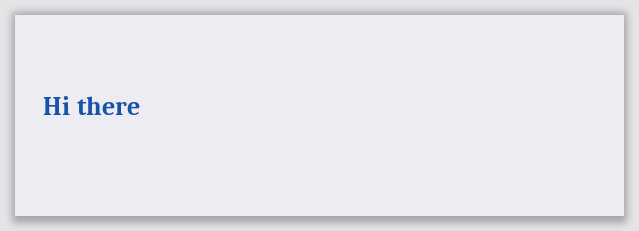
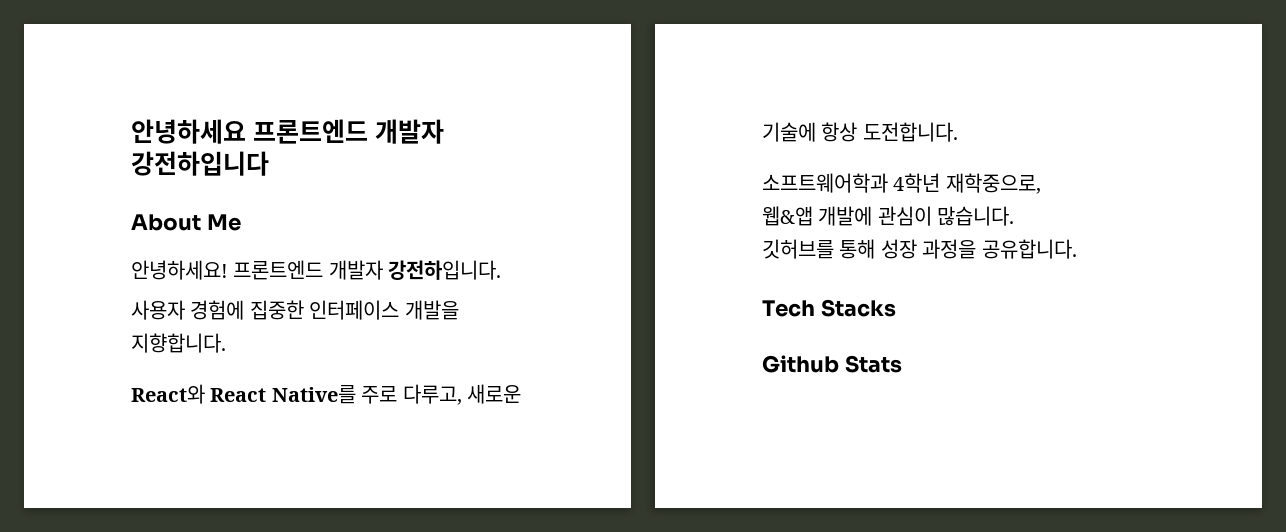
[43,96,140,115] Hi there -> [131,119,444,144] [131,151,269,176] [131,214,241,231] [131,260,502,280] [131,300,459,320] [131,333,226,353] [131,384,521,405] [762,122,958,142] [762,173,1041,194] [762,206,1015,226] [762,239,1077,259] [762,299,896,317] [762,355,902,373] 안녕하세요 프론트엔드 개발자 강전하입니다 // About Me // 안녕하세요! 프론트엔드 개발자 강전하입니다. // 사용자 경험에 집중한 인터페이스 개발을 지향합니다. // React와 React Native를 주로 다루고, 새로운 기술에 항상 도전합니다. // 소프트웨어학과 4학년 재학중으로, // 웹&앱 개발에 관심이 많습니다. // 깃허브를 통해 성장 과정을 공유합니다. // Tech Stacks // Github Stats

